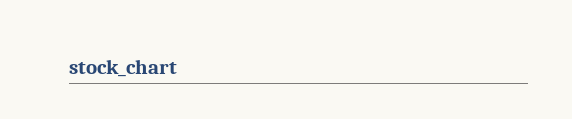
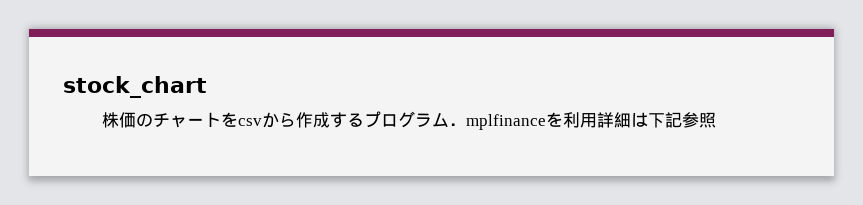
(177, 68) none -> [101,111,716,130] // 株価のチャートをcsvから作成するプログラム．mplfinanceを利用詳細は下記参照

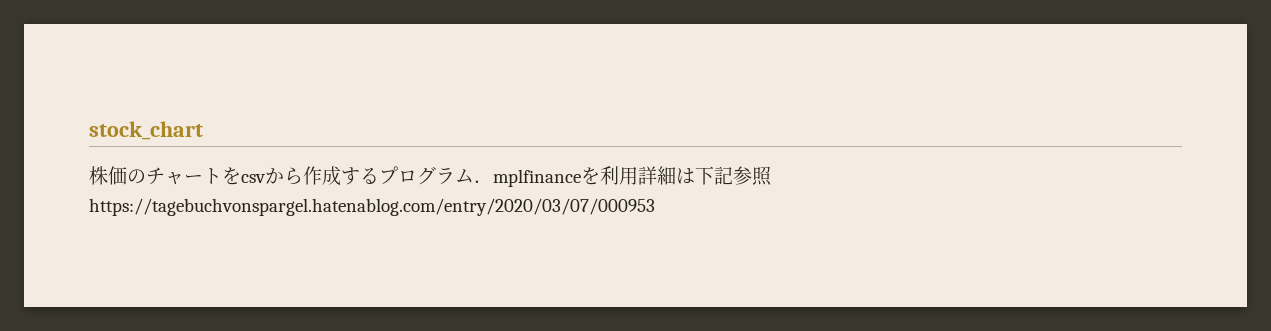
(716, 120) none -> [89,198,655,216] https://tagebuchvonspargel.hatenablog.com/entry/2020/03/07/000953

